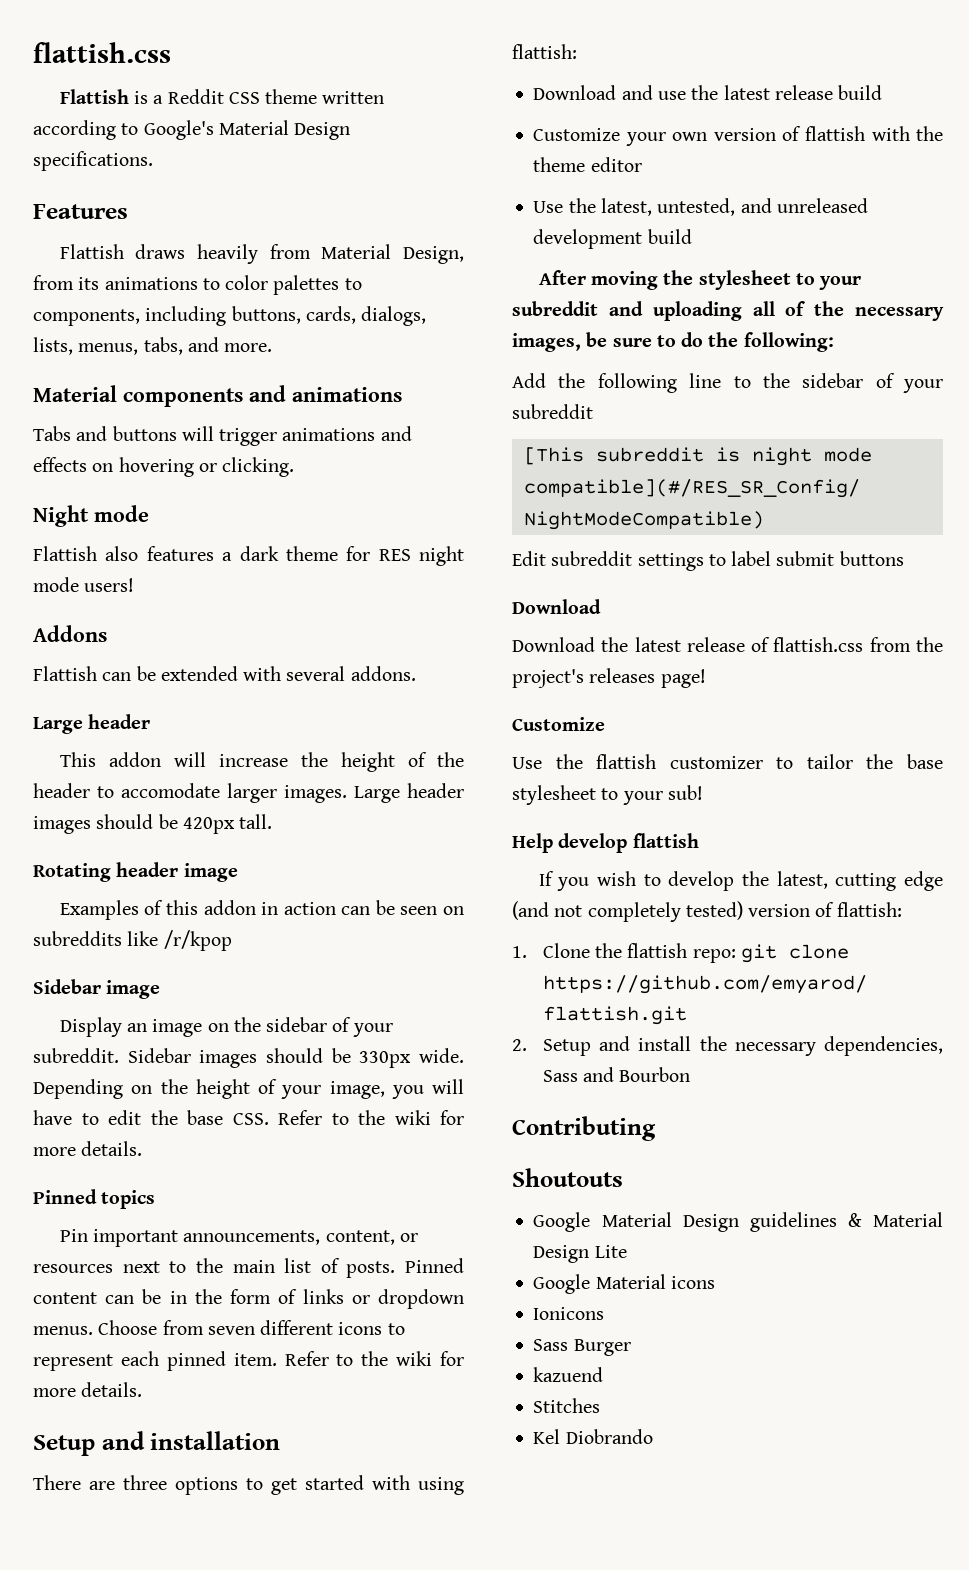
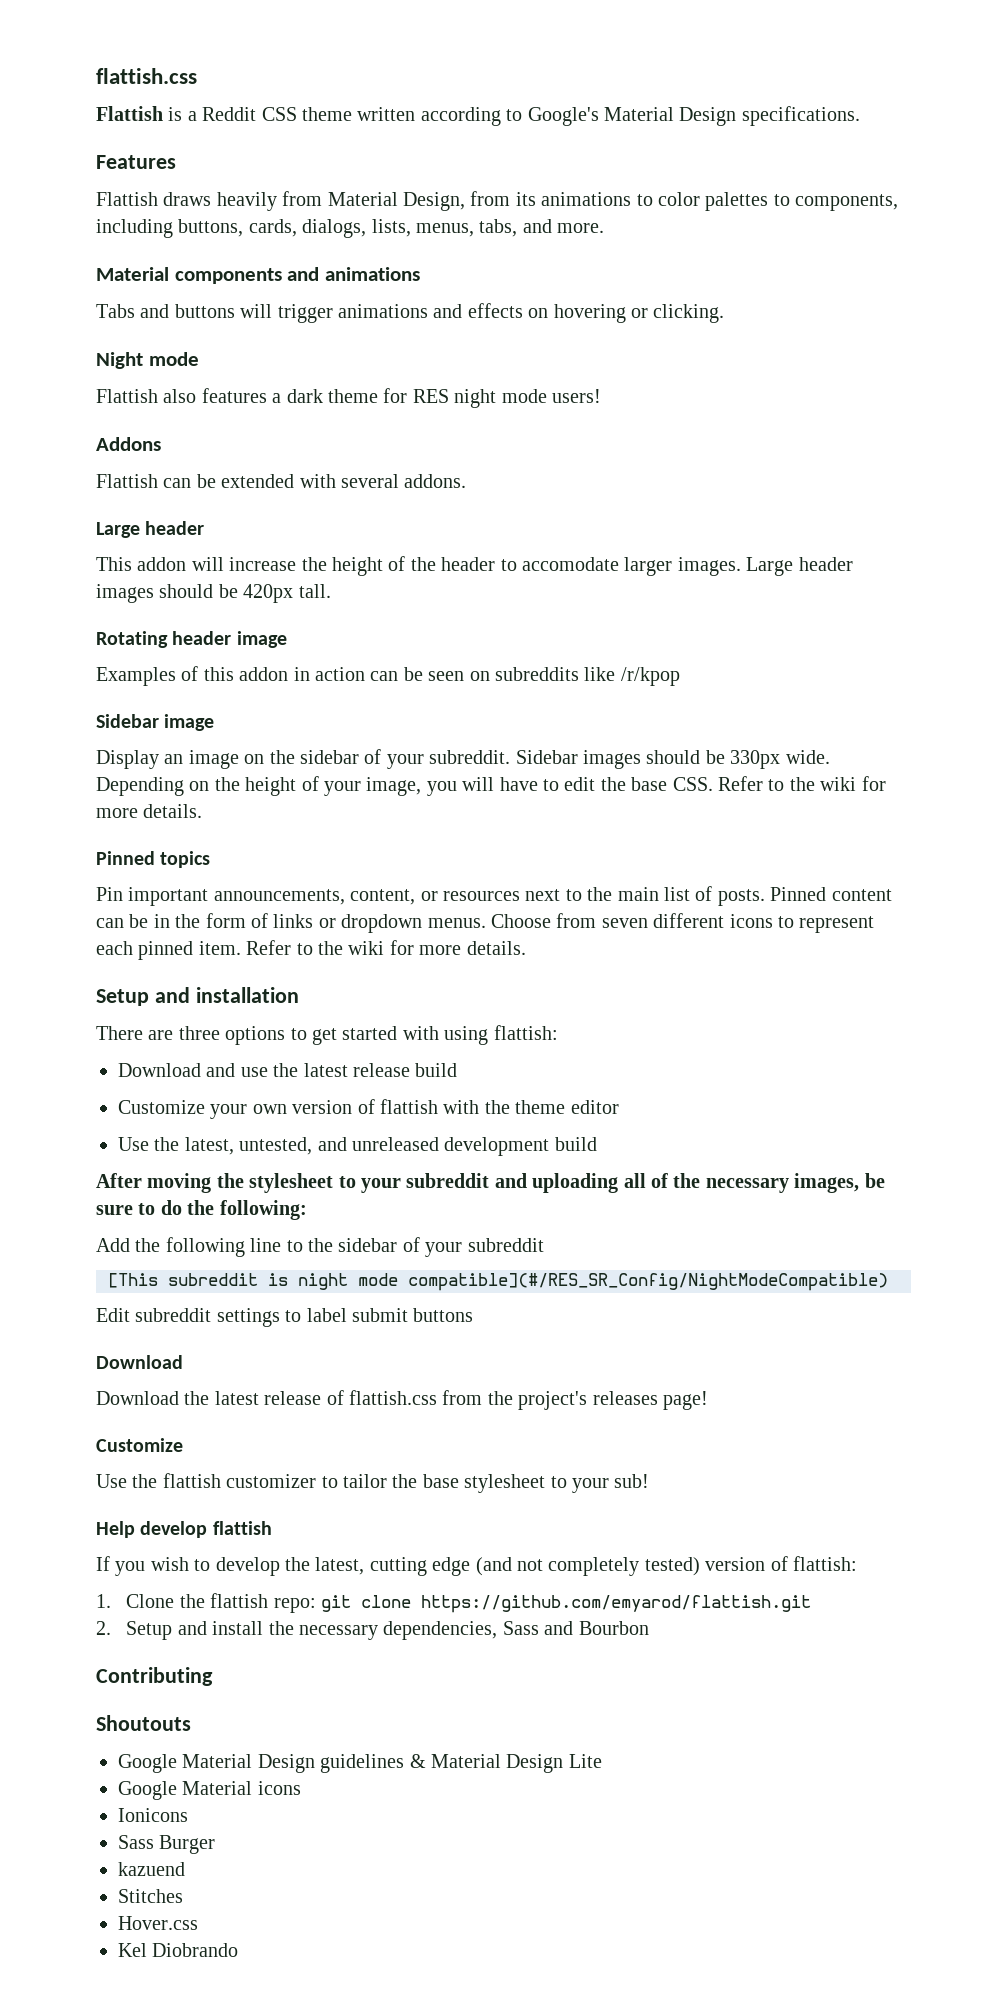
(601, 1405) none -> [118,1916,198,1930] // Hover.css

